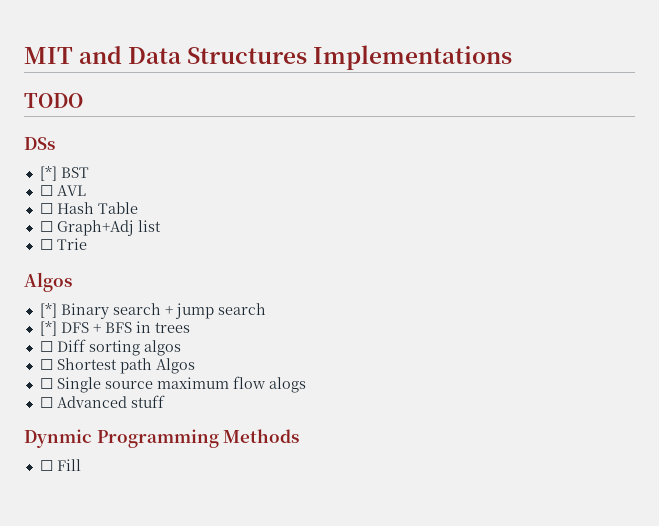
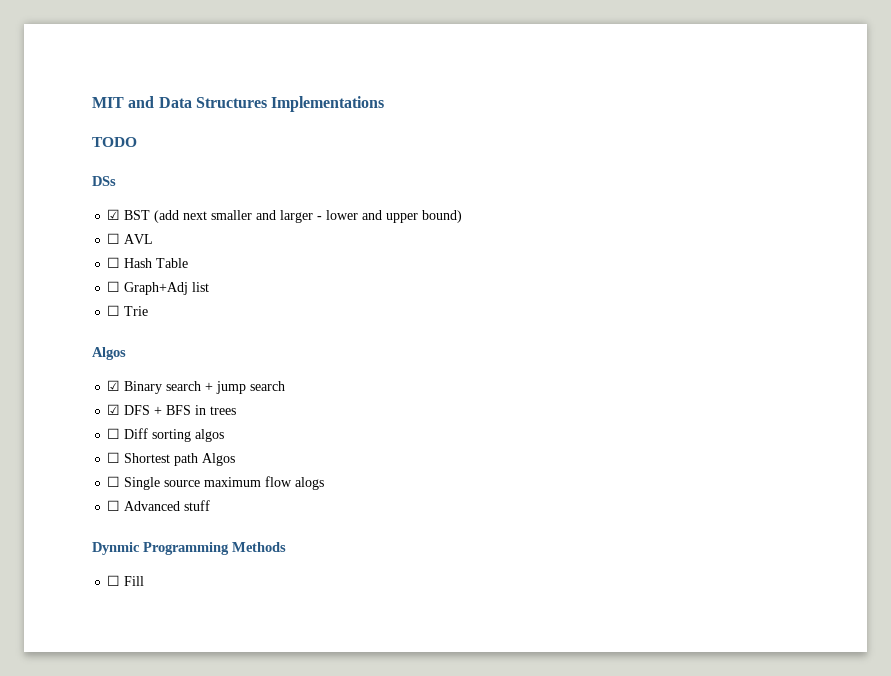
[39,166,57,181] [*] -> [107,209,121,220] ☑
(89, 172) none -> [154,210,463,223] (add next smaller and larger - lower and upper bound)
[39,303,57,318] [*] -> [107,380,121,391] ☑
[39,321,57,336] [*] -> [107,404,121,415] ☑

